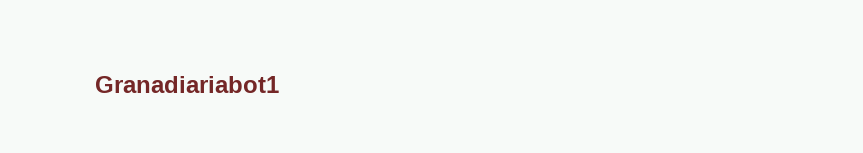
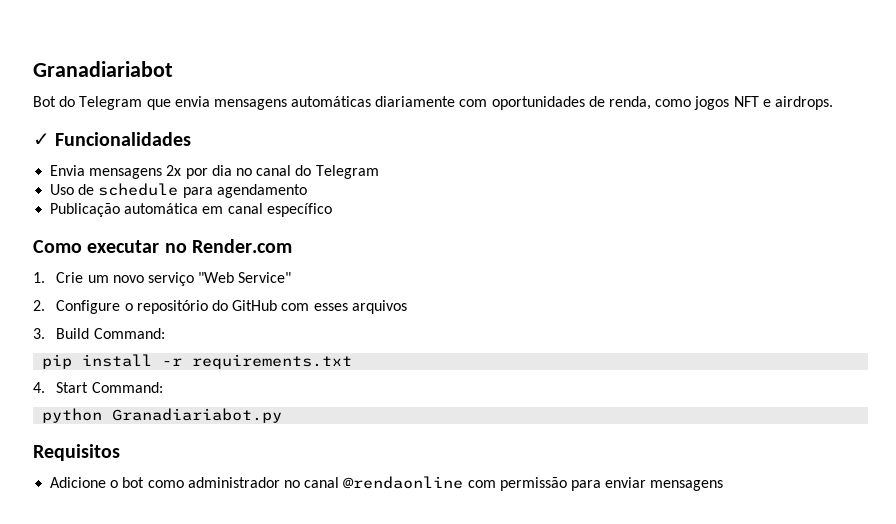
[95,76,279,93] Granadiariabot1 -> [33,61,173,77] [33,96,833,110] [33,132,192,146] [50,165,379,179] [50,183,307,198] [50,203,332,217] [33,239,292,253] [33,272,292,286] [33,300,407,314] [33,328,165,339] [42,354,353,369] [33,382,163,393] [42,408,283,423] [33,444,120,461] [50,476,724,491] Granadiariabot // Bot do Telegram que envia mensagens automáticas diariamente com oportunidades de renda, como jogos NFT e airdrops. // ✓ Funcionalidades // Envia mensagens 2x por dia no canal do Telegram // Uso de schedule para agendamento // Publicação automática em canal específico // Como executar no Render.com // 1. Crie um novo serviço "Web Service" // 2. Configure o repositório do GitHub com esses arquivos // 3. Build Command: // pip install -r requirements.txt // 4. Start Command: // python Granadiariabot.py // Requisitos // Adicione o bot como administrador no canal @rendaonline com permissão para enviar mensagens

